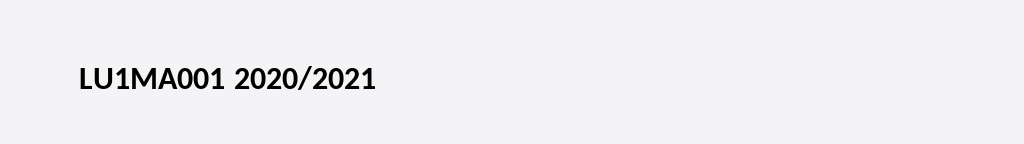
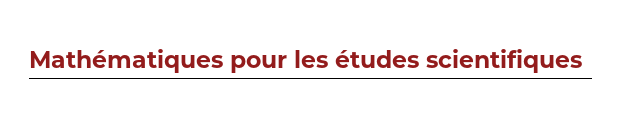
[79,66,376,90] LU1MA001 2020/2021 -> [29,49,582,73] Mathématiques pour les études scientifiques

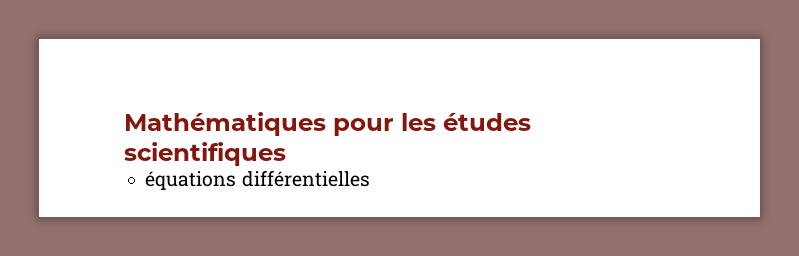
(582, 61) none -> [145,170,370,190] // équations différentielles

